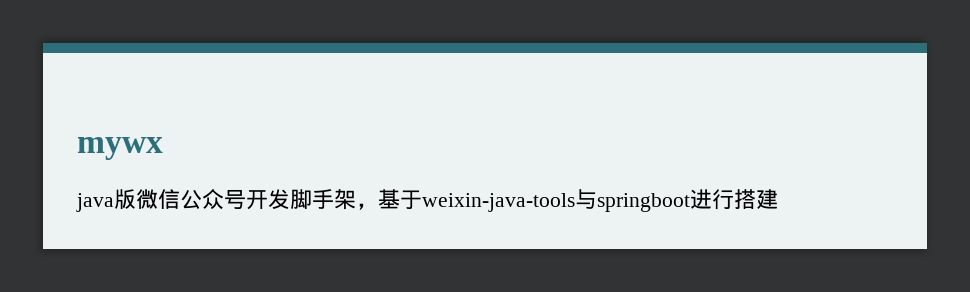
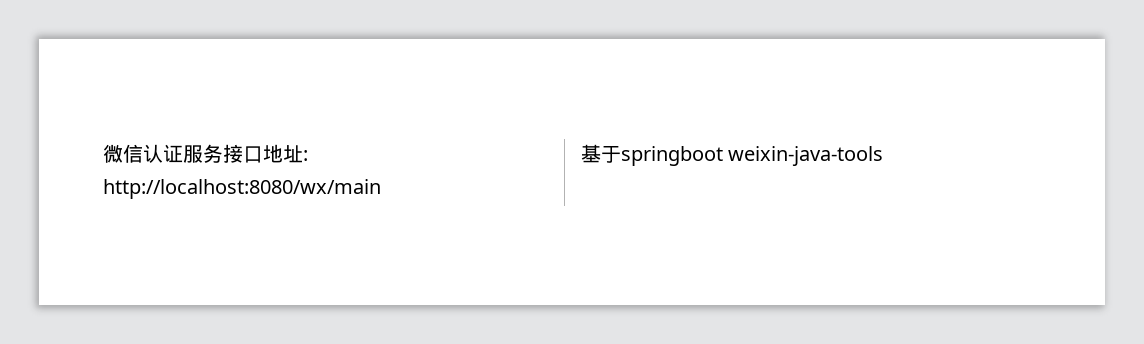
[77,137,163,160] [76,189,778,212] mywx // java版微信公众号开发脚手架，基于weixin-java-tools与springboot进行搭建 -> [103,144,308,163] [103,179,381,199] [581,144,884,166] 微信认证服务接口地址: http://localhost:8080/wx/main // 基于springboot weixin-java-tools

